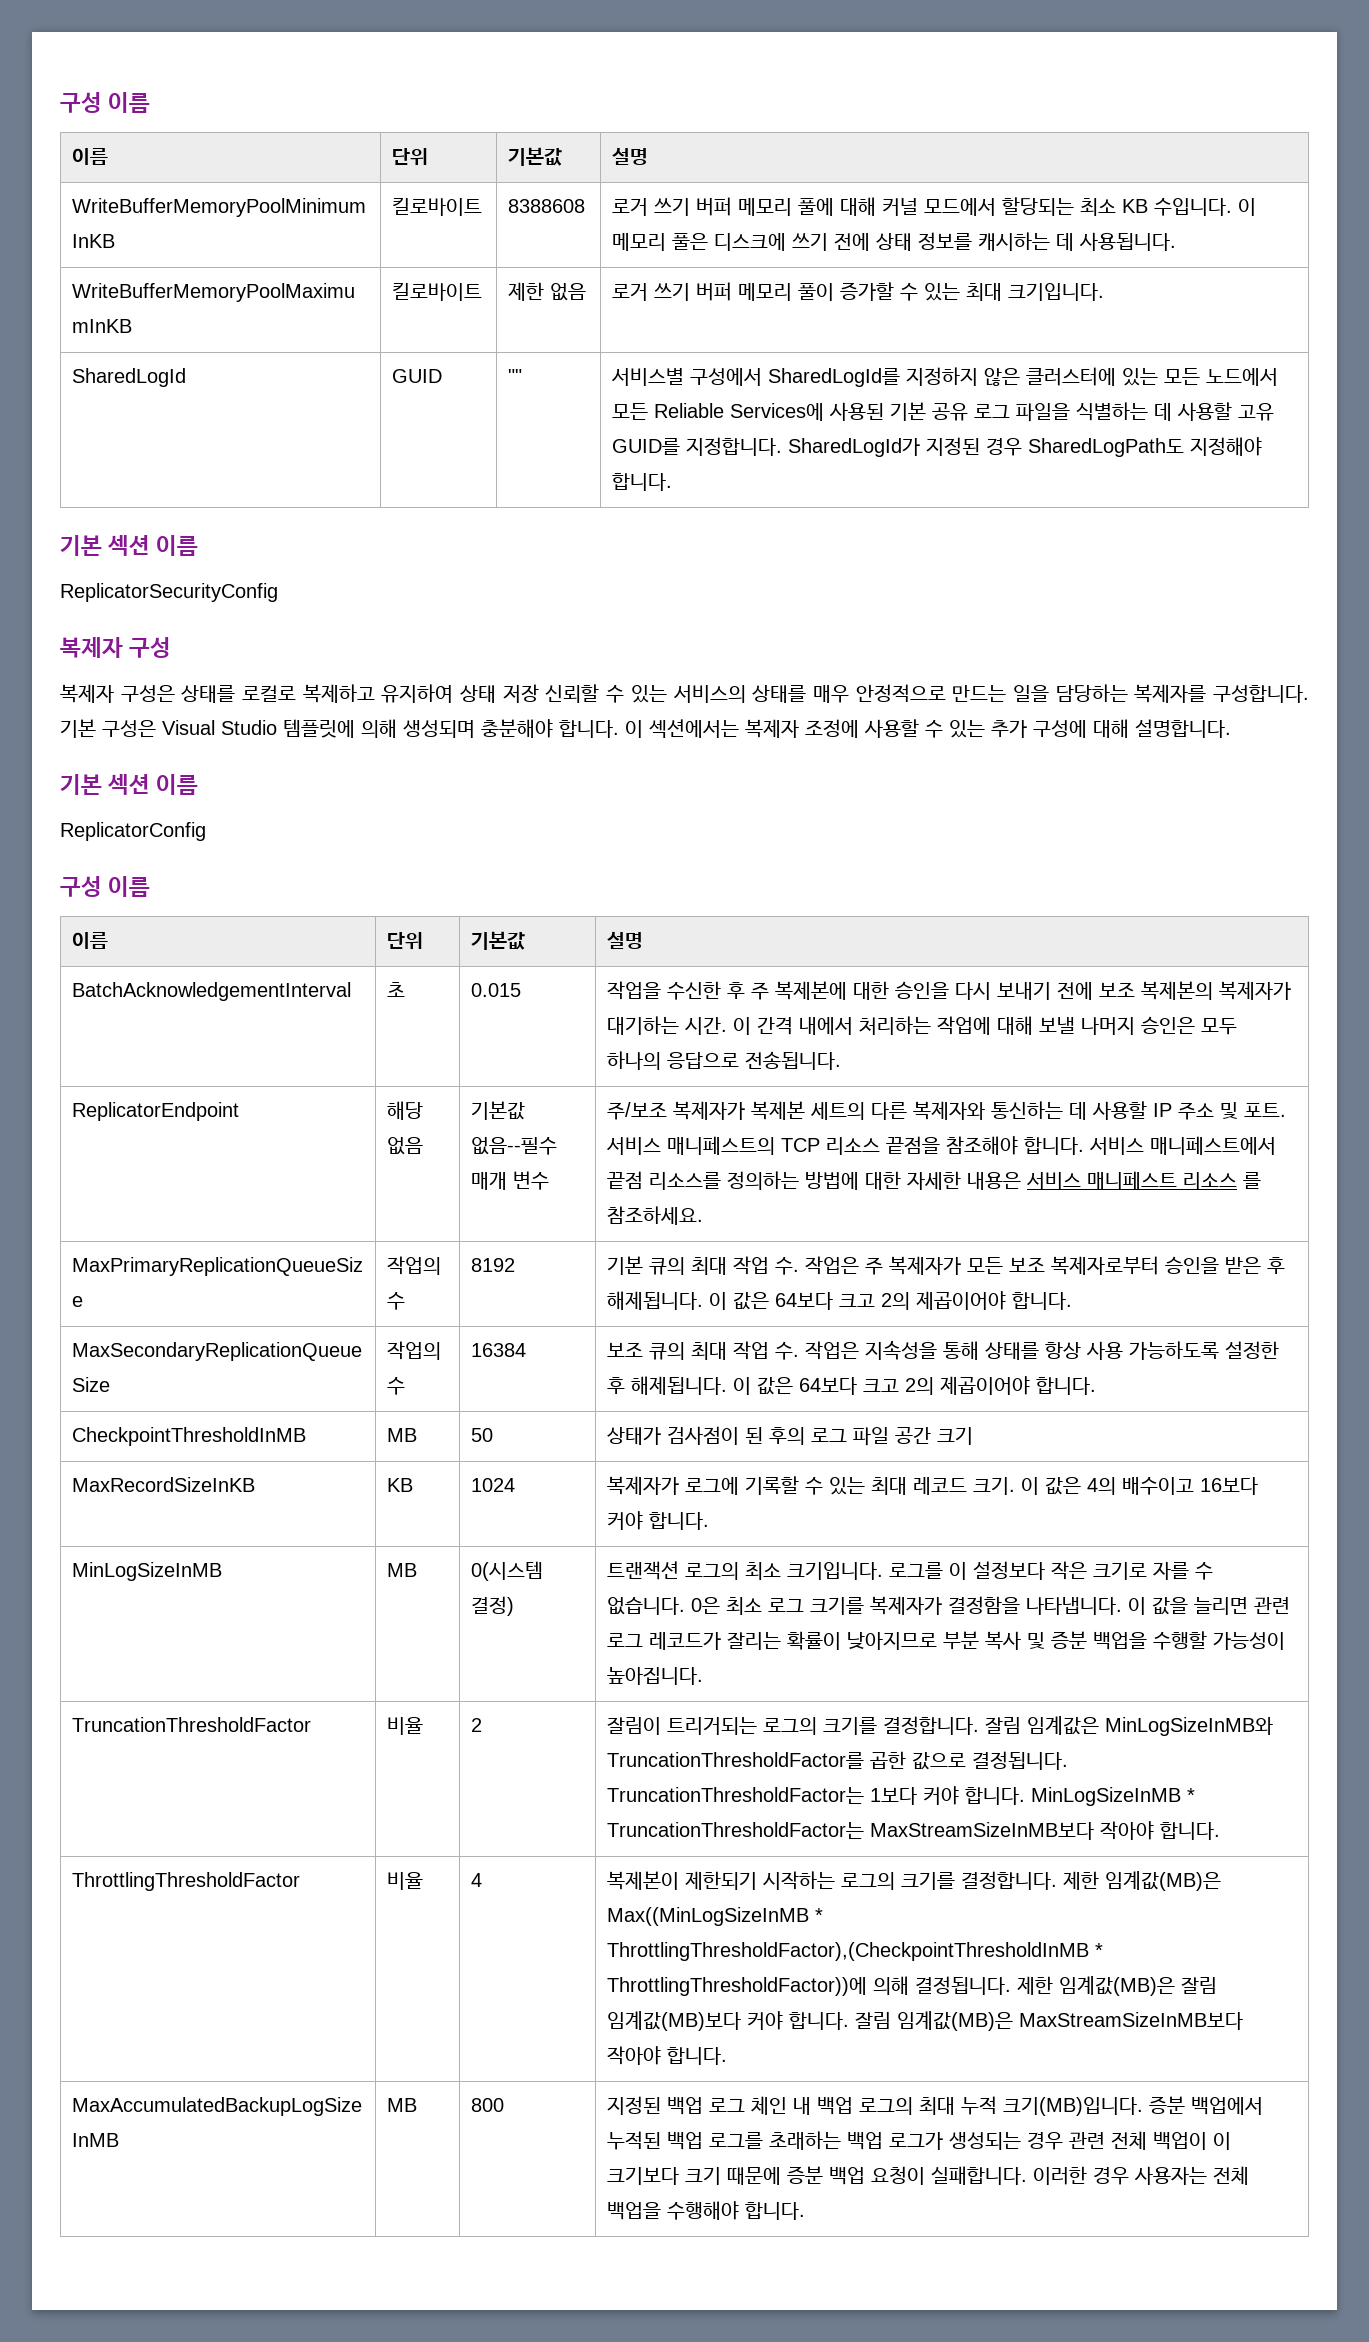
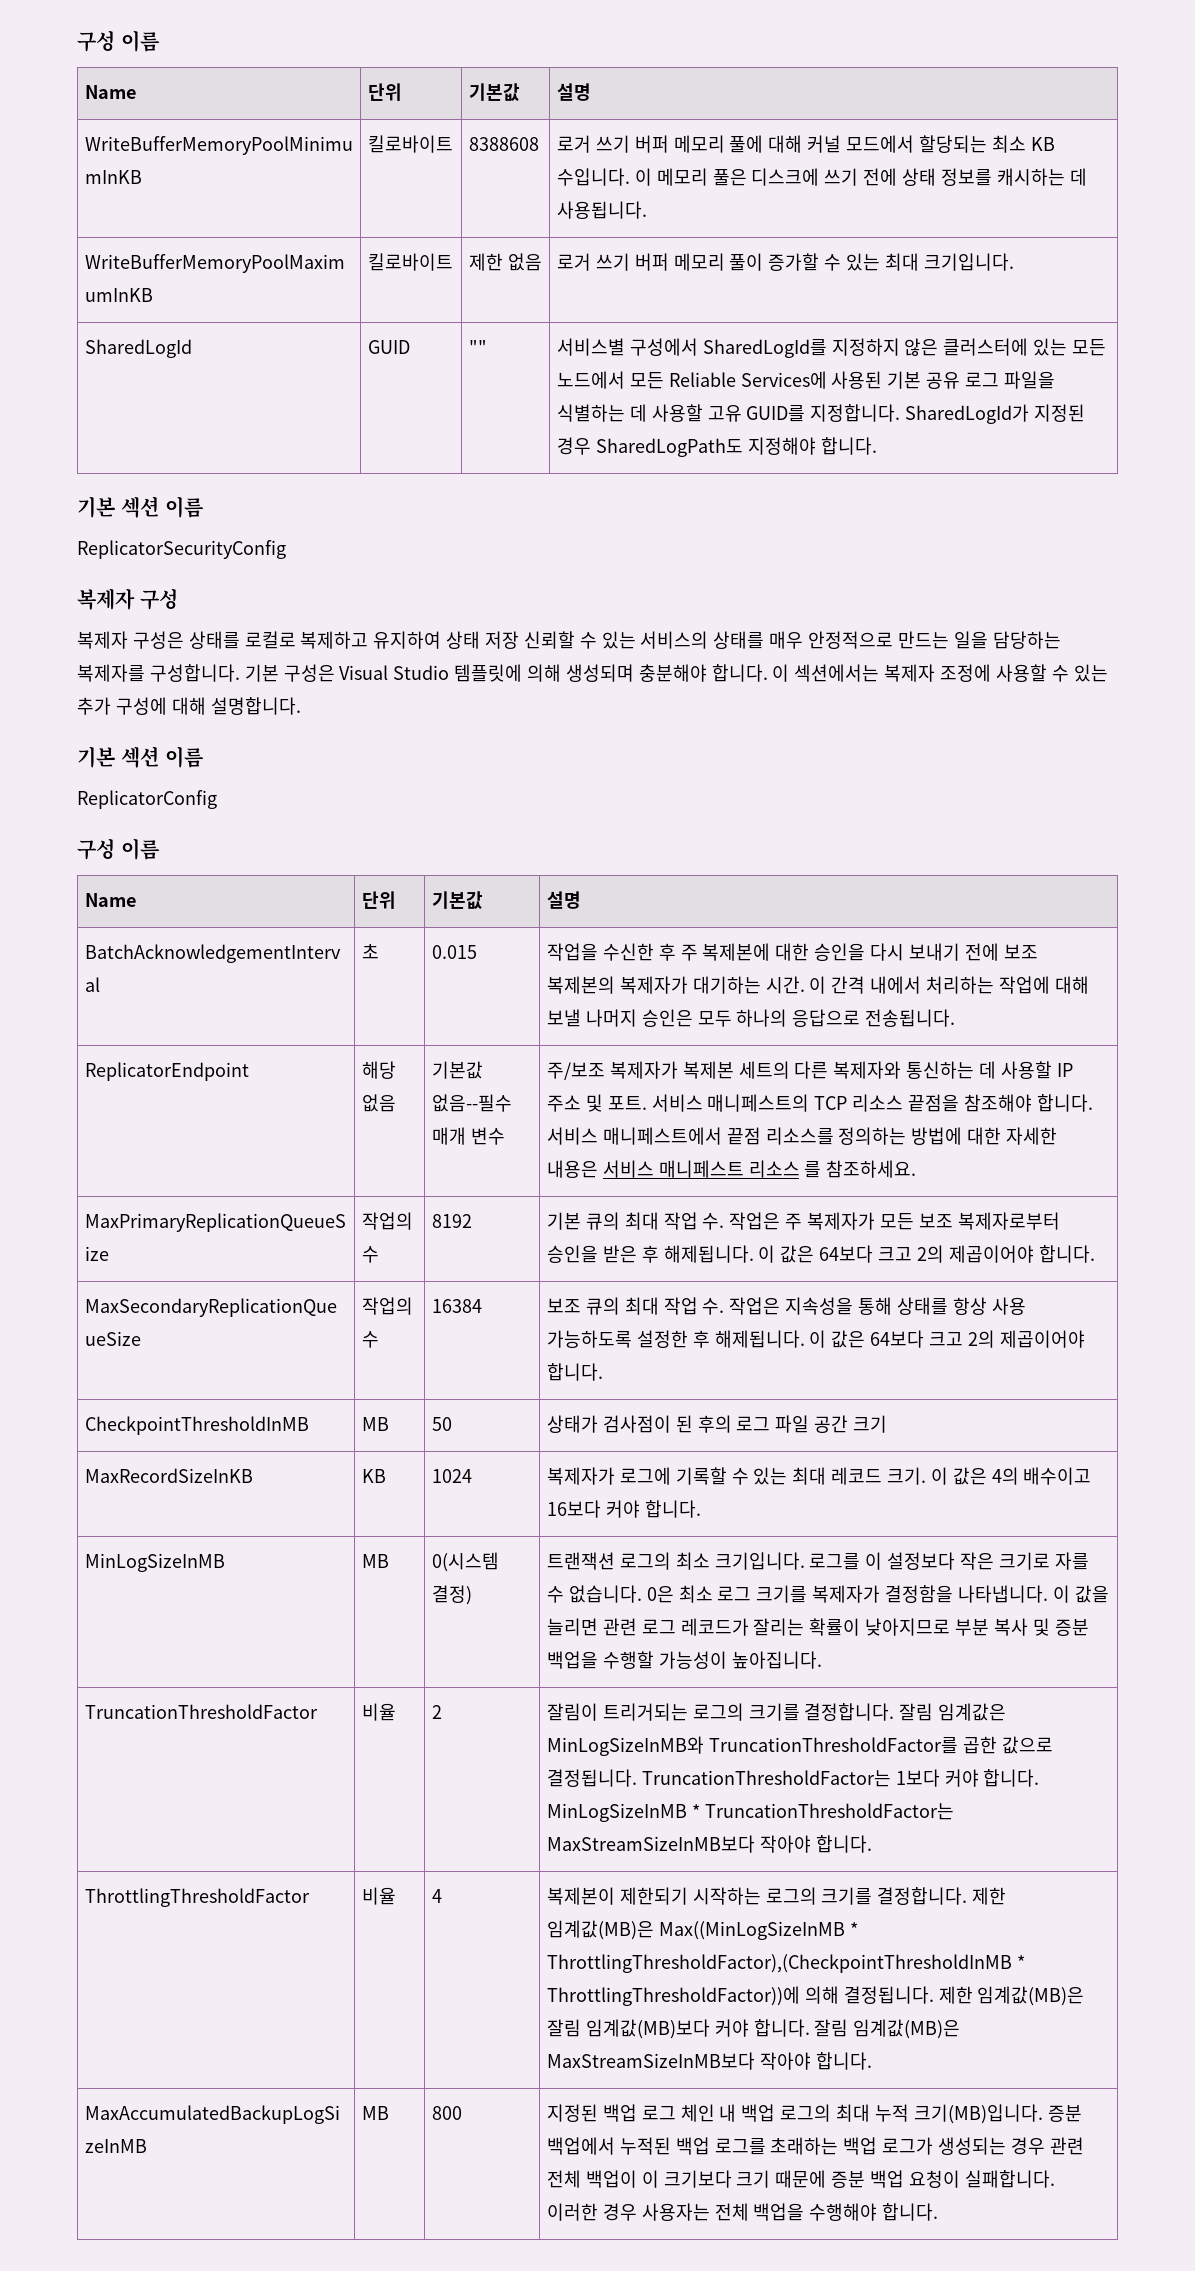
[60,92,151,113] [72,148,109,165] 구성 이름 // 이름 -> [77,30,159,52] [84,85,136,99] 구성 이름 // Name
[72,932,109,949] 이름 -> [84,893,136,907] Name

